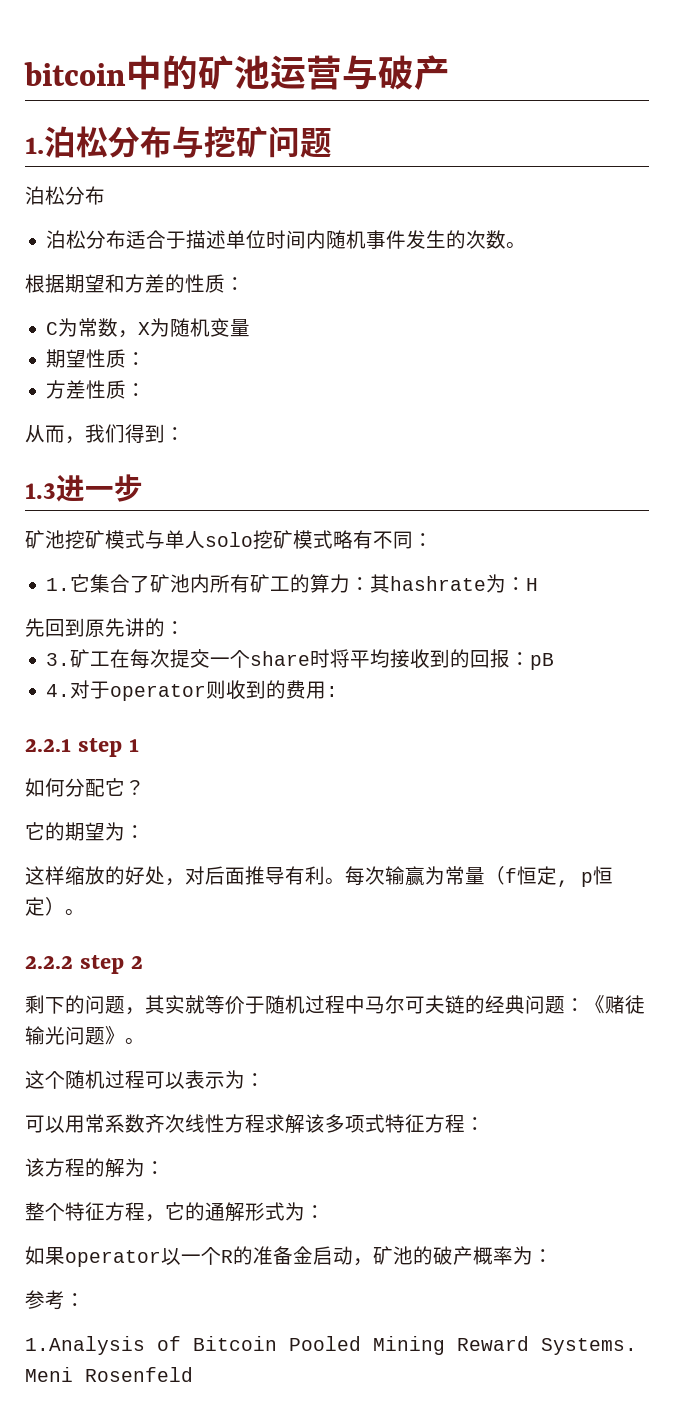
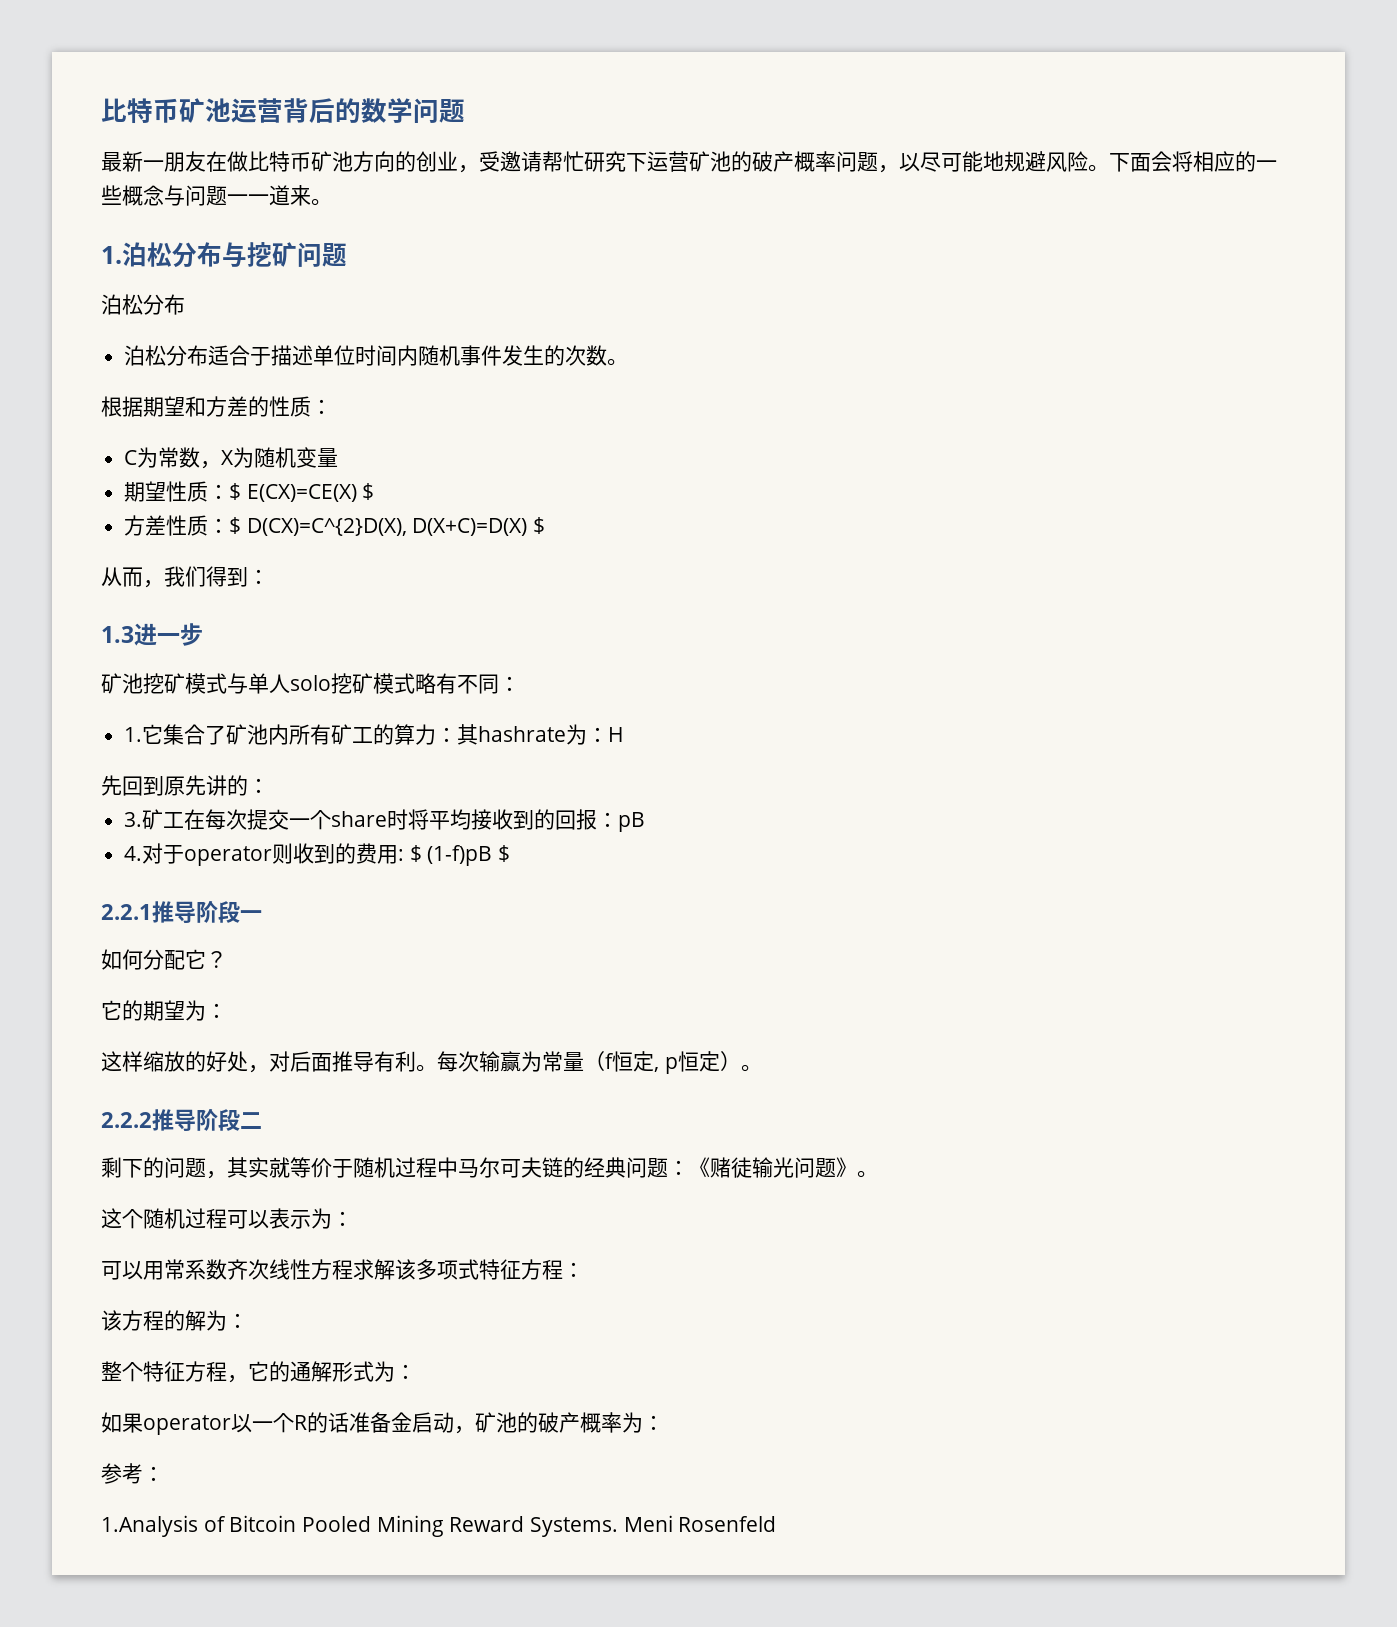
[24,55,450,90] bitcoin中的矿池运营与破产 -> [101,98,465,124] [101,151,1277,173] [101,185,332,206] 比特币矿池运营背后的数学问题 // 最新一朋友在做比特币矿池方向的创业，受邀请帮忙研究下运营矿池的破产概率问题，以尽可能地规避风险。下面会将相应的一些概念与问题一一道来。
(147, 359) none -> [229,483,375,502] $ E(CX)=CE(X) $
(147, 390) none -> [229,517,546,536] $ D(CX)=C^{2}D(X), D(X+C)=D(X) $
(339, 691) none -> [409,845,511,866] $ (1-f)pB $
[77,738,139,757] step 1 -> [152,900,262,923] 推导阶段一
[79,955,143,974] step 2 -> [152,1108,262,1131] 推导阶段二
(253, 1255) none -> [328,1412,349,1433] 话

